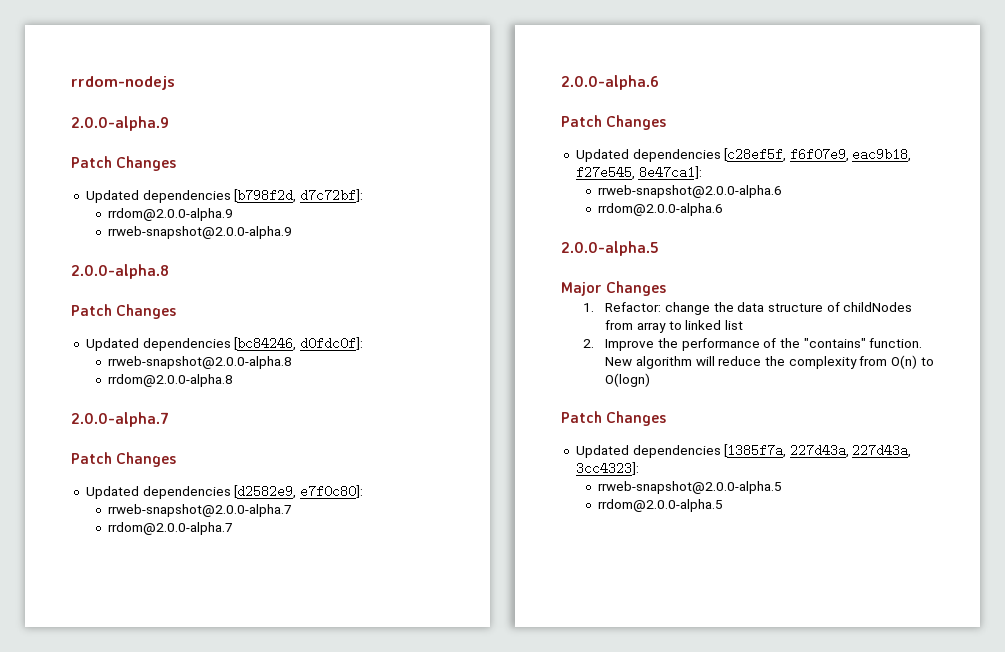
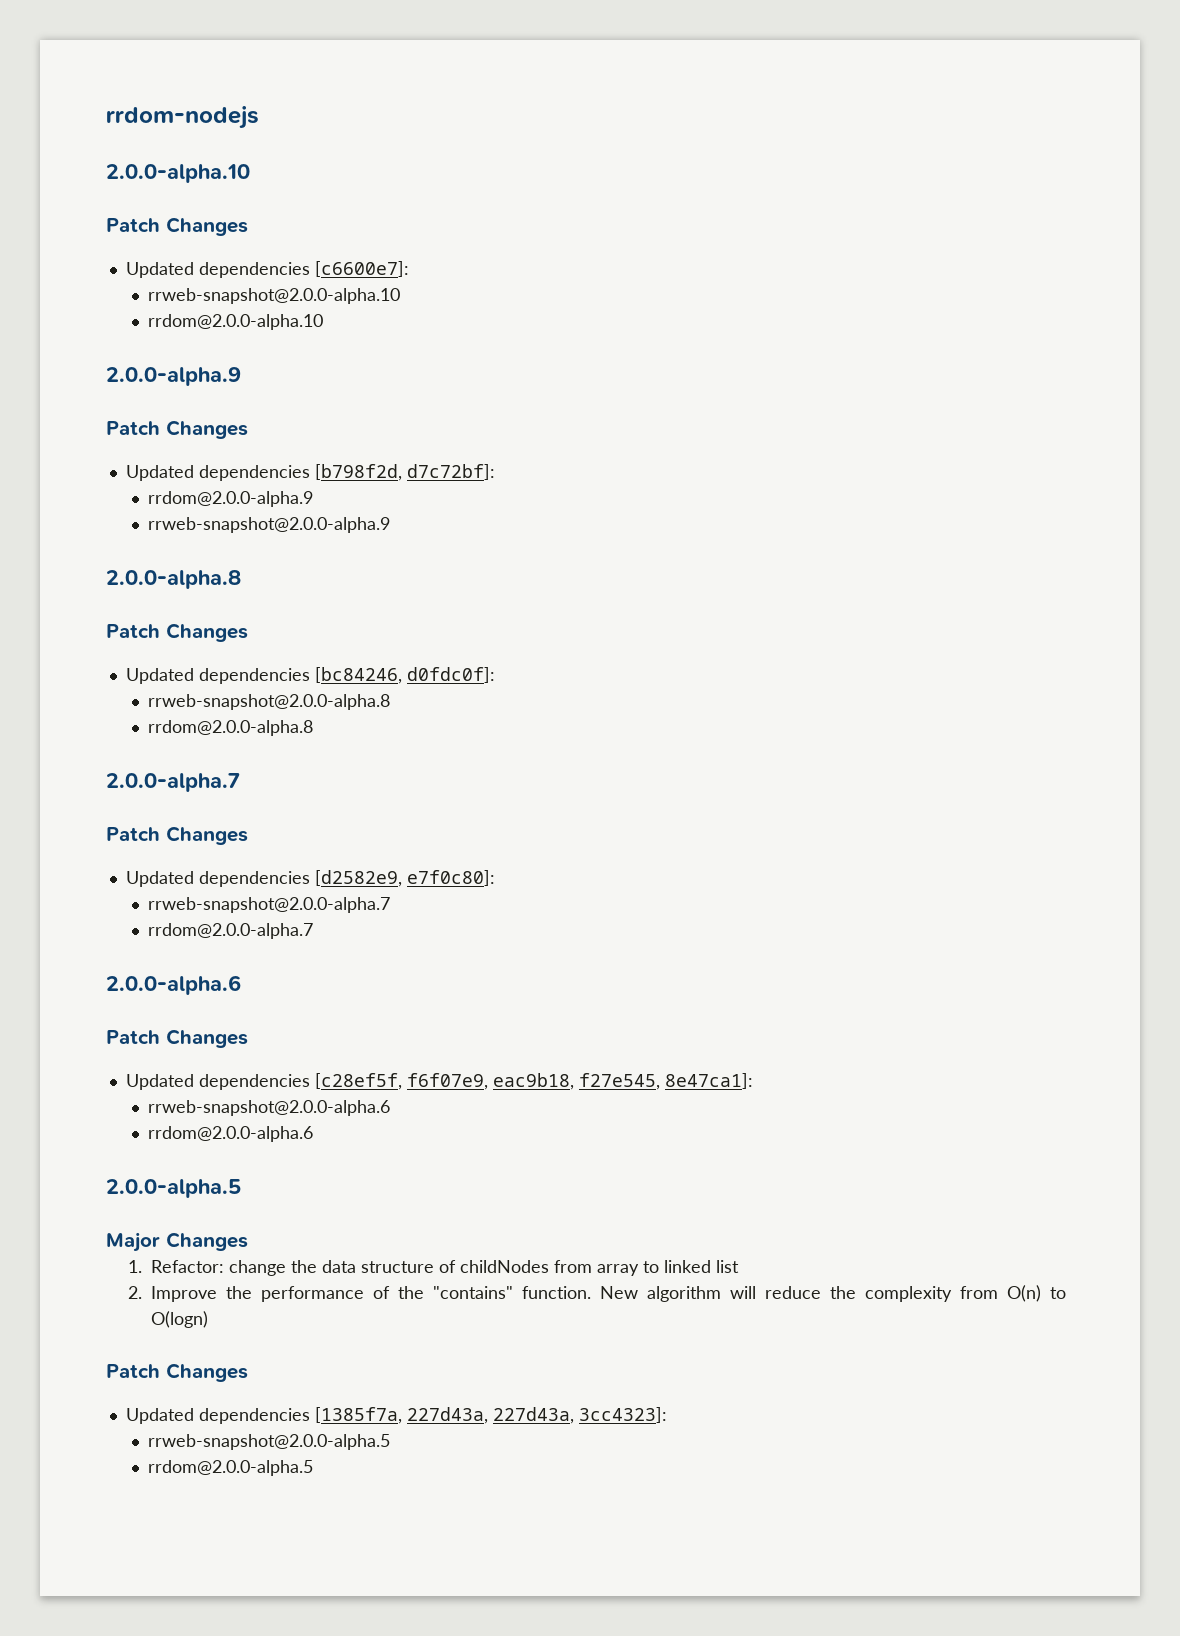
(175, 83) none -> [106,164,250,183] [106,217,248,236] [125,261,409,278] [147,288,400,304] [147,314,323,330] // 2.0.0-alpha.10 // Patch Changes // Updated dependencies [c6600e7]: // rrweb-snapshot@2.0.0-alpha.10 // rrdom@2.0.0-alpha.10

